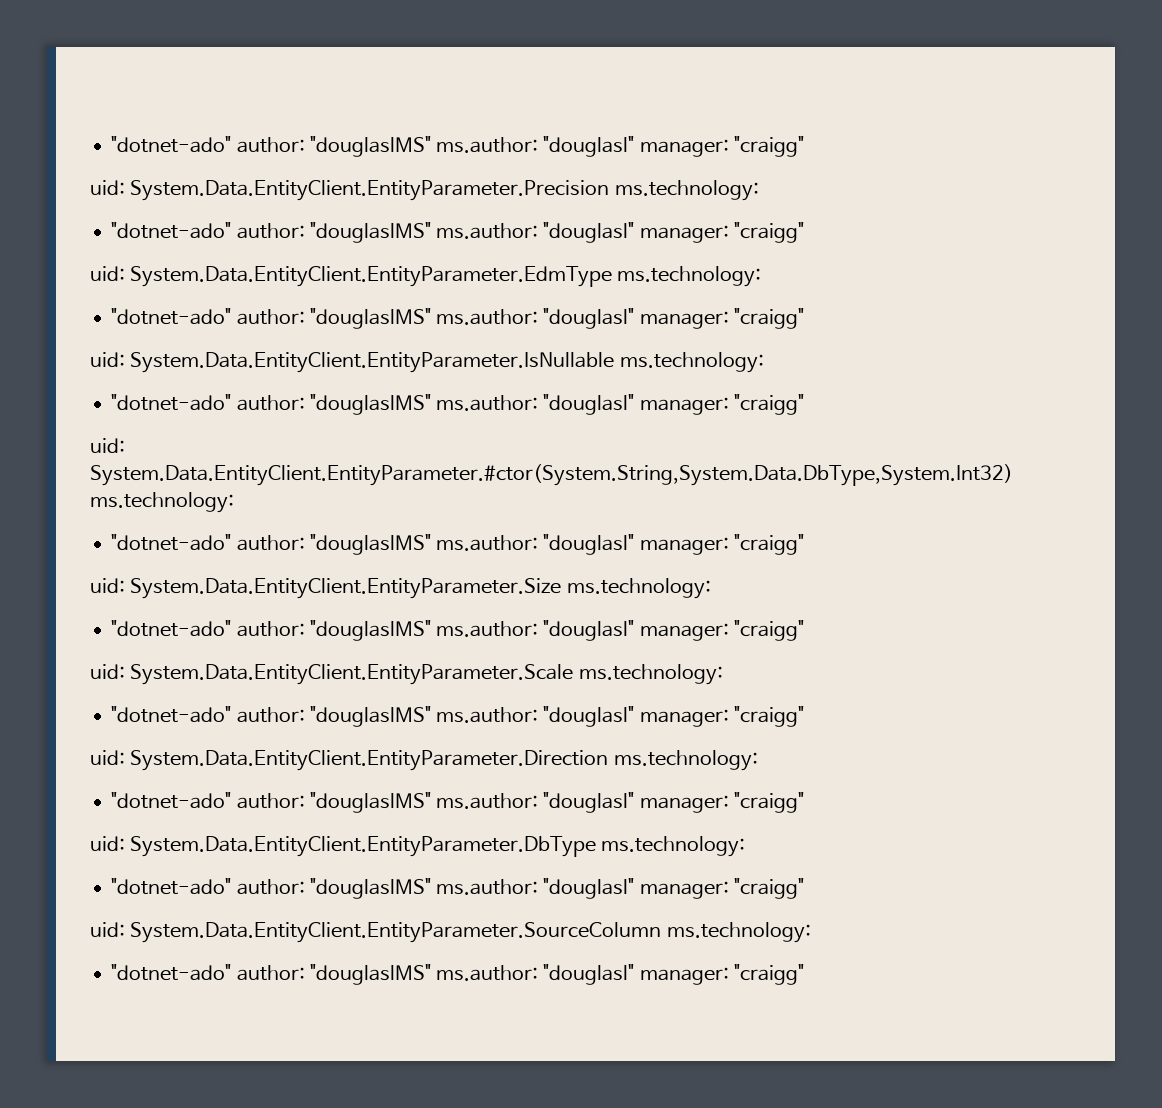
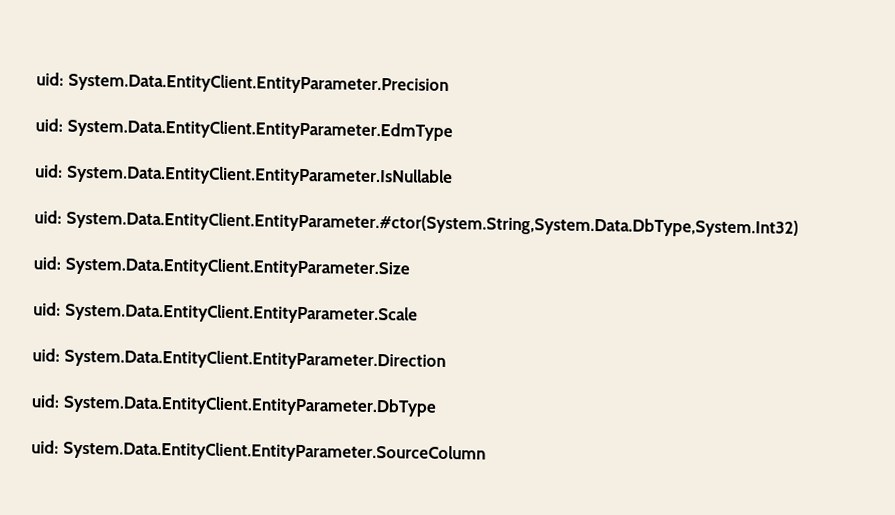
[111,136,804,157] [90,180,759,201] [111,222,804,243] [90,266,762,287] [111,308,804,329] [90,352,764,373] [111,394,804,415] [90,438,125,453] [90,464,1013,486] [90,492,234,513] [111,534,804,555] [90,578,711,599] [111,620,804,641] [90,664,723,685] [111,706,804,727] [90,750,758,771] [111,792,804,813] [90,836,746,857] [111,878,804,899] [90,922,811,943] [111,964,804,985] "dotnet-ado" author: "douglaslMS" ms.author: "douglasl" manager: "craigg" // uid: System.Data.EntityClient.EntityParameter.Precision ms.technology: // "dotnet-ado" author: "douglaslMS" ms.author: "douglasl" manager: "craigg" // uid: System.Data.EntityClient.EntityParameter.EdmType ms.technology: // "dotnet-ado" author: "douglaslMS" ms.author: "douglasl" manager: "craigg" // uid: System.Data.EntityClient.EntityParameter.IsNullable ms.technology: // "dotnet-ado" author: "douglaslMS" ms.author: "douglasl" manager: "craigg" // uid: System.Data.EntityClient.EntityParameter.#ctor(System.String,System.Data.DbType,System.Int32) ms.technology: // "dotnet-ado" author: "douglaslMS" ms.author: "douglasl" manager: "craigg" // uid: System.Data.EntityClient.EntityParameter.Size ms.technology: // "dotnet-ado" author: "douglaslMS" ms.author: "douglasl" manager: "craigg" // uid: System.Data.EntityClient.EntityParameter.Scale ms.technology: // "dotnet-ado" author: "douglaslMS" ms.author: "douglasl" manager: "craigg" // uid: System.Data.EntityClient.EntityParameter.Direction ms.technology: // "dotnet-ado" author: "douglaslMS" ms.author: "douglasl" manager: "craigg" // uid: System.Data.EntityClient.EntityParameter.DbType ms.technology: // "dotnet-ado" author: "douglaslMS" ms.author: "douglasl" manager: "craigg" // uid: System.Data.EntityClient.EntityParameter.SourceColumn ms.technology: // "dotnet-ado" author: "douglaslMS" ms.author: "douglasl" manager: "craigg" -> [36,72,449,95] [35,118,453,142] [35,164,453,188] [34,210,799,238] [33,256,410,279] [33,302,418,325] [32,348,446,371] [31,394,437,417] [31,440,486,464] uid: System.Data.EntityClient.EntityParameter.Precision // uid: System.Data.EntityClient.EntityParameter.EdmType // uid: System.Data.EntityClient.EntityParameter.IsNullable // uid: System.Data.EntityClient.EntityParameter.#ctor(System.String,System.Data.DbType,System.Int32) // uid: System.Data.EntityClient.EntityParameter.Size // uid: System.Data.EntityClient.EntityParameter.Scale // uid: System.Data.EntityClient.EntityParameter.Direction // uid: System.Data.EntityClient.EntityParameter.DbType // uid: System.Data.EntityClient.EntityParameter.SourceColumn

